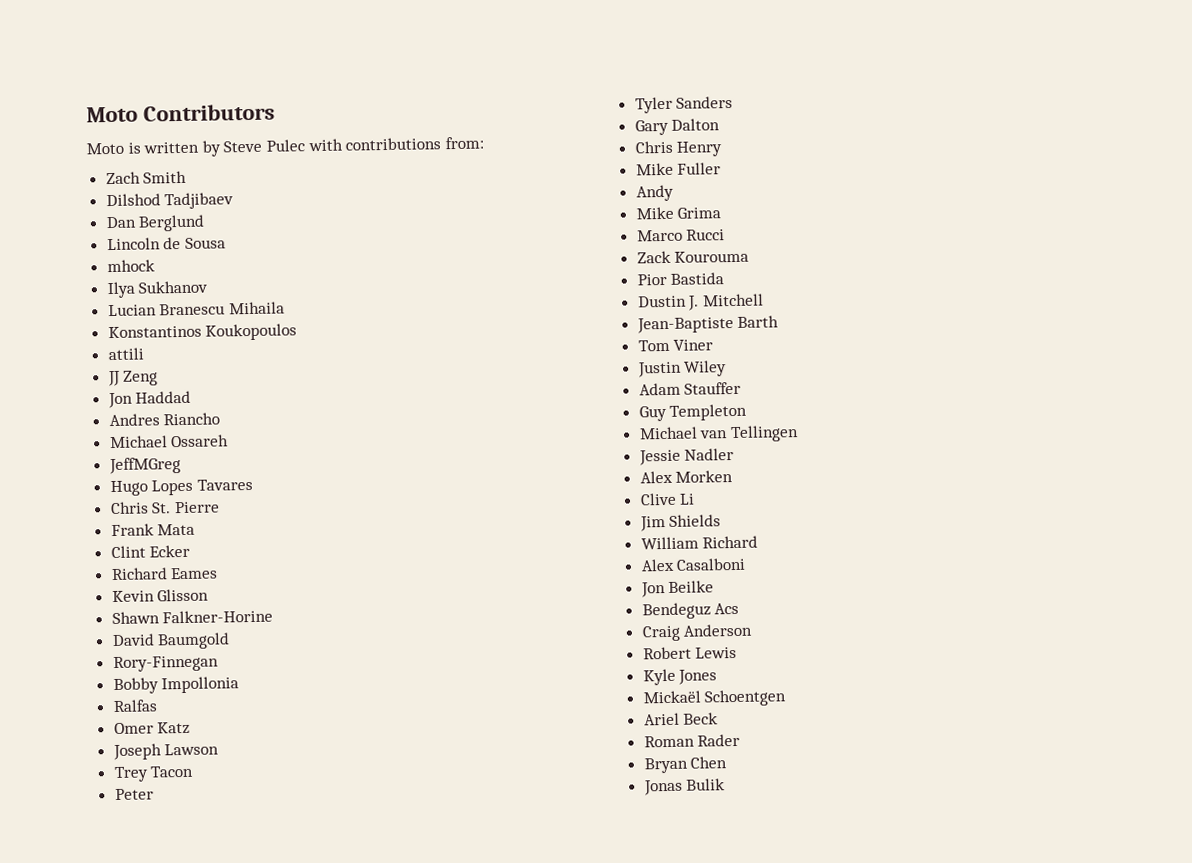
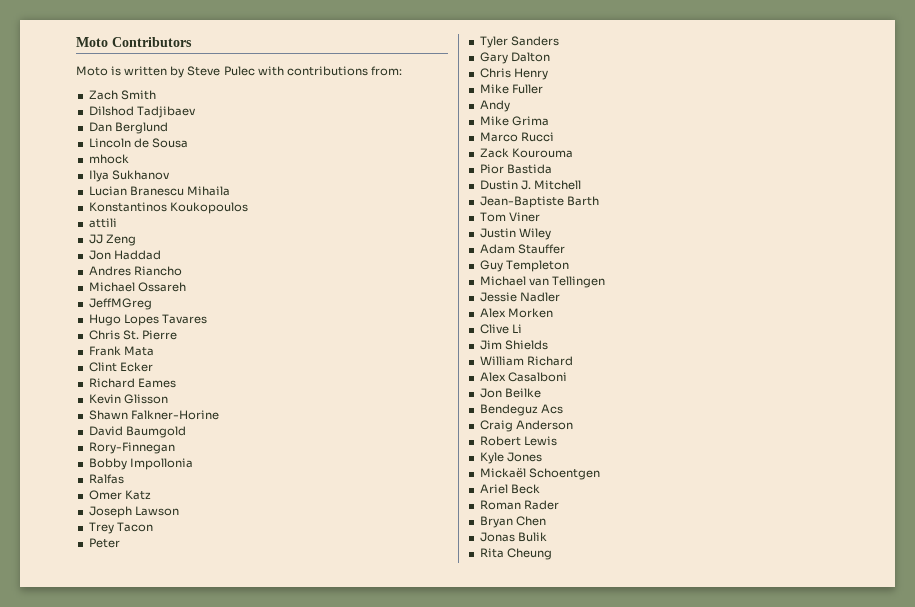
(726, 784) none -> [479,548,552,560] // Rita Cheung

